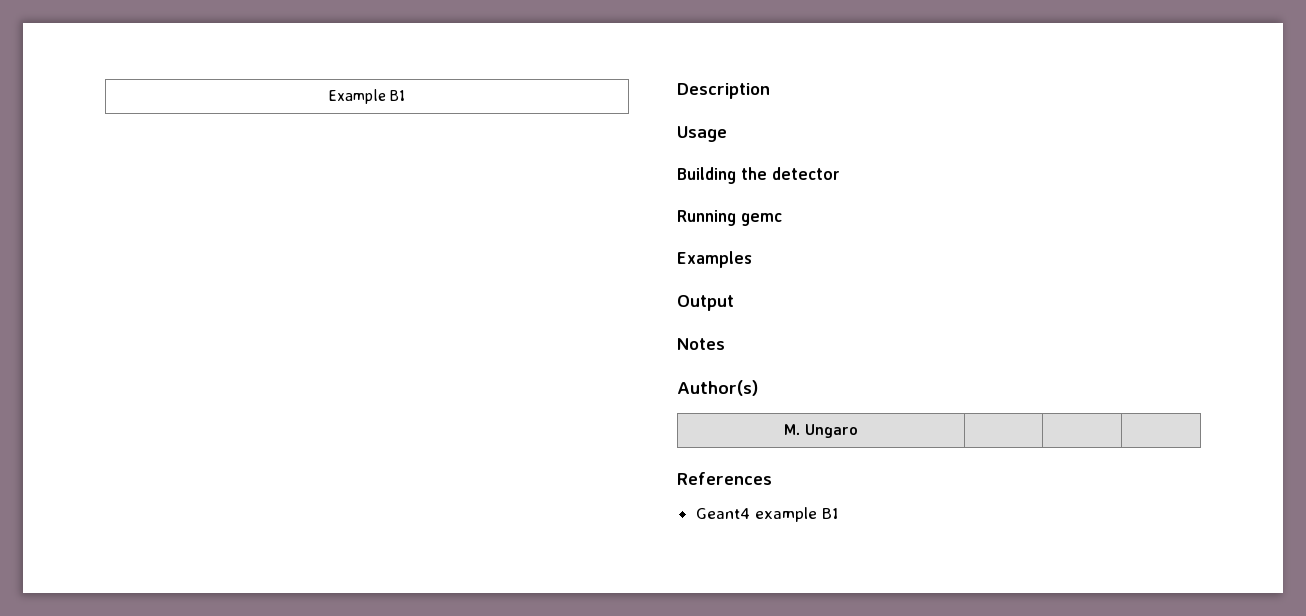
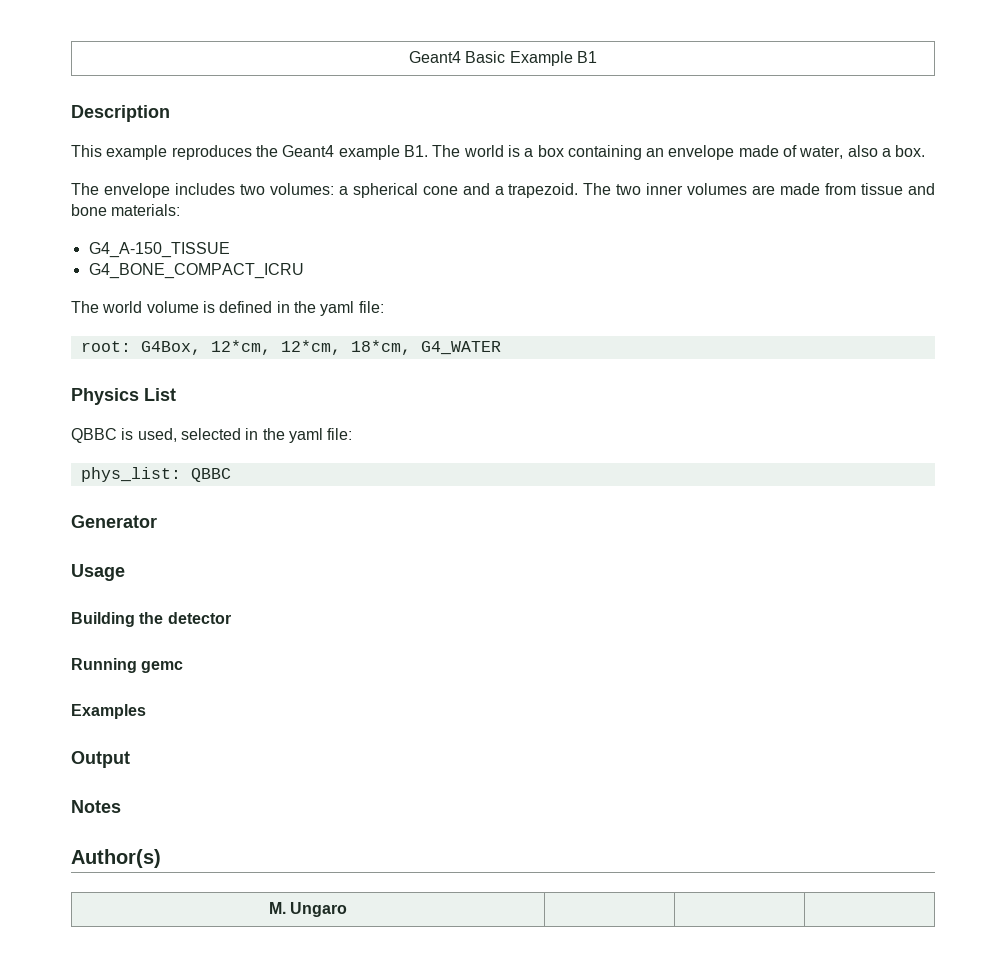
(328, 96) none -> [409,51,506,63] Geant4 Basic
(770, 91) none -> [71,145,926,160] [71,183,935,198] [71,204,181,216] [88,242,230,258] [88,263,304,279] [71,301,384,316] [80,340,501,355] [71,388,176,405] [71,428,353,443] [80,467,231,482] [71,515,157,528] // This example reproduces the Geant4 example B1. The world is a box containing an envelope made of water, also a box. // The envelope includes two volumes: a spherical cone and a trapezoid. The two inner volumes are made from tissue and bone materials: // G4_A-150_TISSUE // G4_BONE_COMPACT_ICRU // The world volume is defined in the yaml file: // root: G4Box, 12*cm, 12*cm, 18*cm, G4_WATER // Physics List // QBBC is used, selected in the yaml file: // phys_list: QBBC // Generator
[677,472,772,485] [695,507,839,522] // References // Geant4 example B1 -> (348, 909) none

